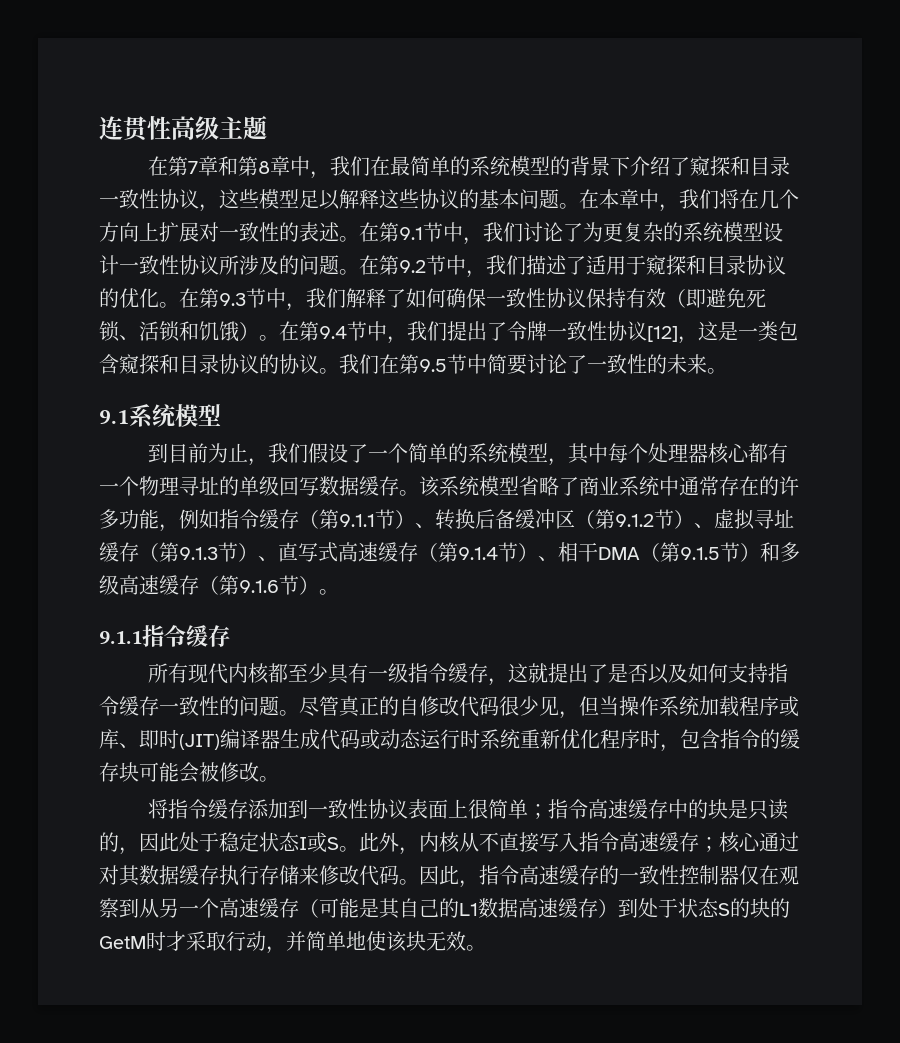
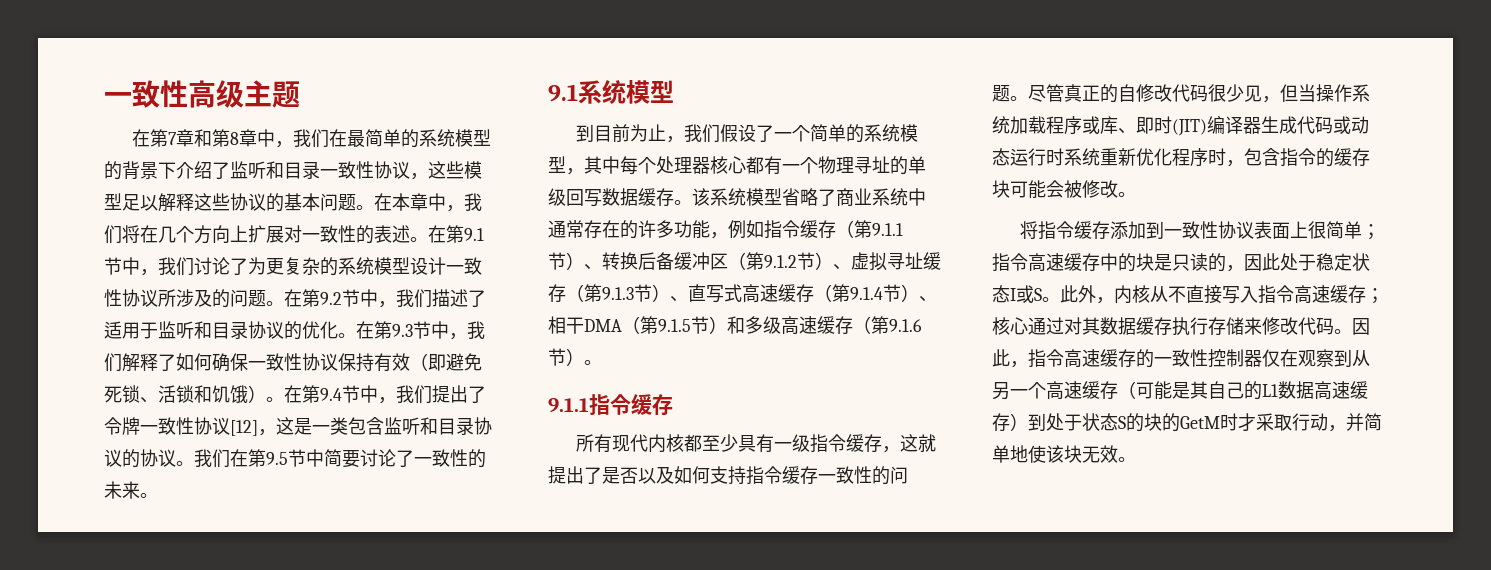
[99,116,150,142] 连贯 -> [104,80,160,108] 一致
[690,156,731,176] 窥探 -> [230,161,266,179] 监听
[646,255,686,275] 窥探 -> [158,321,194,339] 监听
[119,354,159,374] 窥探 -> [384,417,420,435] 监听

